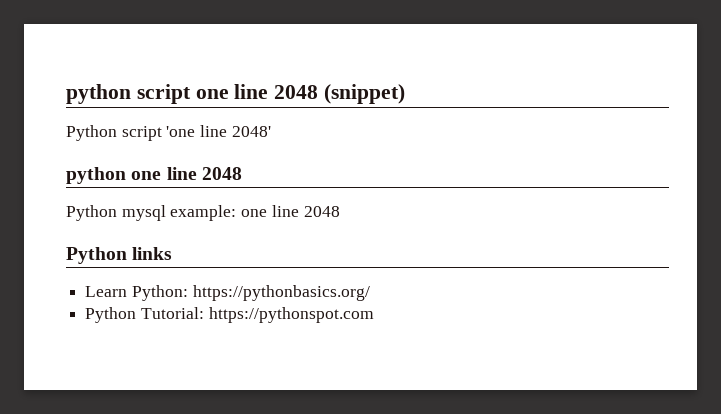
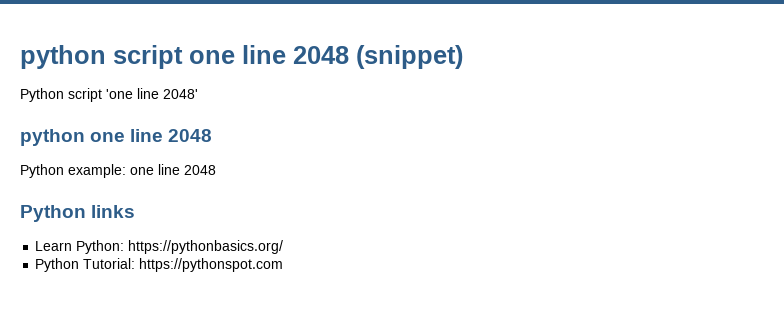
[121,205,166,221] mysql -> (64, 171) none

